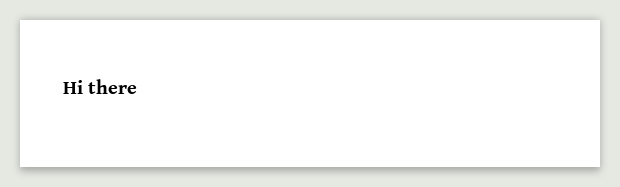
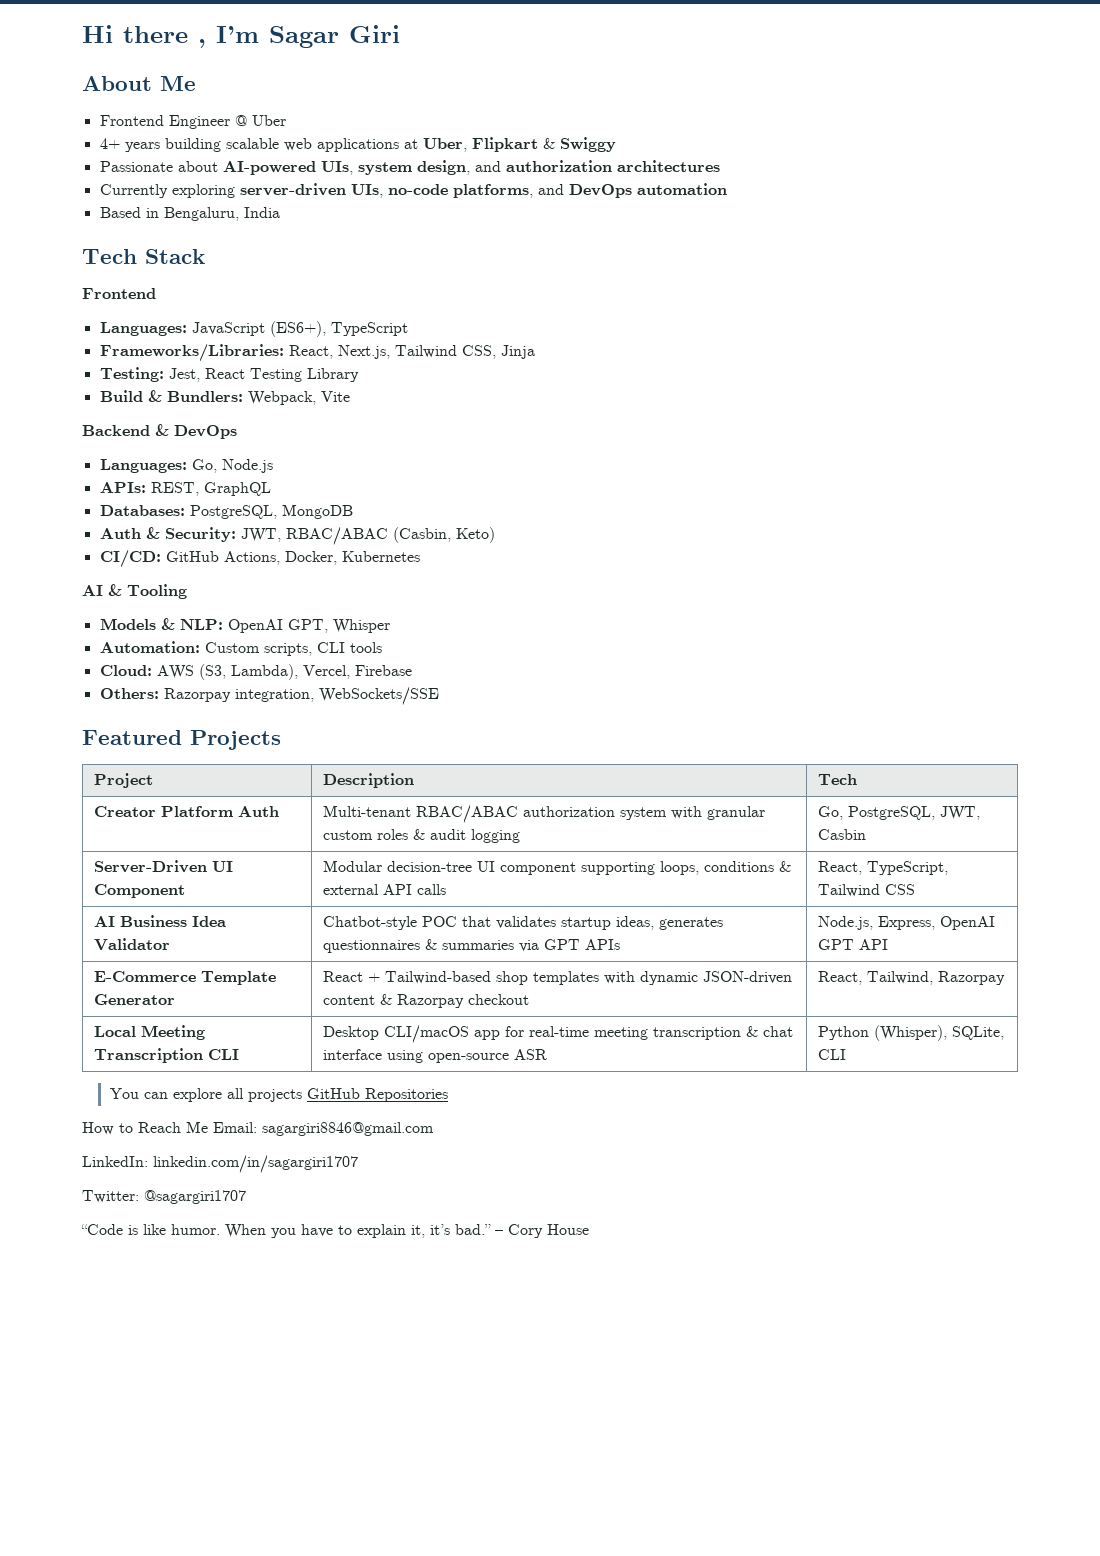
(138, 86) none -> [198,25,400,48] [82,76,196,91] [99,115,286,129] [99,137,616,152] [99,160,720,175] [99,183,727,198] [99,207,280,221] [82,249,205,264] [82,288,156,299] [99,321,408,337] [99,344,535,362] [99,367,359,382] [99,390,350,405] [82,424,237,439] [99,459,273,473] [99,482,271,496] [99,504,353,519] [99,527,495,545] [99,550,420,568] [82,584,187,599] [99,618,390,633] [99,641,382,656] [99,664,412,680] [99,687,439,705] [82,730,281,750] [94,773,154,788] [323,773,415,788] [818,774,858,785] [94,806,280,817] [323,805,766,823] [323,829,521,843] [818,806,981,820] [818,829,867,840] [94,860,234,873] [94,884,186,898] [323,860,792,875] [323,884,447,895] [818,861,949,875] [818,884,916,897] [94,915,227,927] [94,938,171,951] [323,916,724,930] [323,939,621,953] [818,916,996,930] [818,939,889,950] [94,971,277,985] [94,994,176,1005] [323,971,793,985] [323,994,530,1008] [818,971,1006,985] [94,1025,206,1040] [94,1048,240,1063] [323,1025,794,1043] [323,1049,548,1063] [818,1025,1005,1041] [818,1049,847,1060] [109,1088,448,1102] [82,1121,434,1136] [82,1155,358,1173] [82,1190,246,1204] [81,1224,589,1238] , I’m Sagar Giri // About Me // Frontend Engineer @ Uber // 4+ years building scalable web applications at Uber, Flipkart & Swiggy // Passionate about AI‑powered UIs, system design, and authorization architectures // Currently exploring server-driven UIs, no-code platforms, and DevOps automation // Based in Bengaluru, India // Tech Stack // Frontend // Languages: JavaScript (ES6+), TypeScript // Frameworks/Libraries: React, Next.js, Tailwind CSS, Jinja // Testing: Jest, React Testing Library // Build & Bundlers: Webpack, Vite // Backend & DevOps // Languages: Go, Node.js // APIs: REST, GraphQL // Databases: PostgreSQL, MongoDB // Auth & Security: JWT, RBAC/ABAC (Casbin, Keto) // CI/CD: GitHub Actions, Docker, Kubernetes // AI & Tooling // Models & NLP: OpenAI GPT, Whisper // Automation: Custom scripts, CLI tools // Cloud: AWS (S3, Lambda), Vercel, Firebase // Others: Razorpay integration, WebSockets/SSE // Featured Projects // Project | Description | Tech // Creator Platform Auth | Multi-tenant RBAC/ABAC authorization system with granular custom roles & audit logging | Go, PostgreSQL, JWT, Casbin // Server‑Driven UI Component | Modular decision‑tree UI component supporting loops, conditions & external API calls | React, TypeScript, Tailwind CSS // AI Business Idea Validator | Chatbot‑style POC that validates startup ideas, generates questionnaires & summaries via GPT APIs | Node.js, Express, OpenAI GPT API // E‑Commerce Template Generator | React + Tailwind-based shop templates with dynamic JSON‑driven content & Razorpay checkout | React, Tailwind, Razorpay // Local Meeting Transcription CLI | Desktop CLI/macOS app for real‑time meeting transcription & chat interface using open‑source ASR | Python (Whisper), SQLite, CLI // You can explore all projects GitHub Repositories // How to Reach Me Email: sagargiri8846@gmail.com // LinkedIn: linkedin.com/in/sagargiri1707 // Twitter: @sagargiri1707 // “Code is like humor. When you have to explain it, it’s bad.” – Cory House

